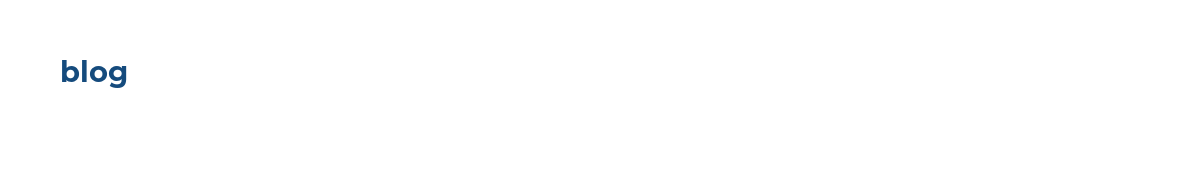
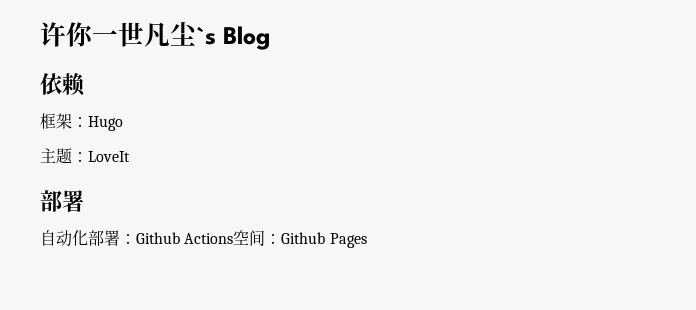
[60,60,128,88] blog -> [40,22,270,50] [40,73,85,96] [40,113,123,131] [40,148,130,164] [40,190,84,212] [40,230,367,248] 许你一世凡尘`s Blog // 依赖 // 框架：Hugo // 主题：LoveIt // 部署 // 自动化部署：Github Actions空间：Github Pages

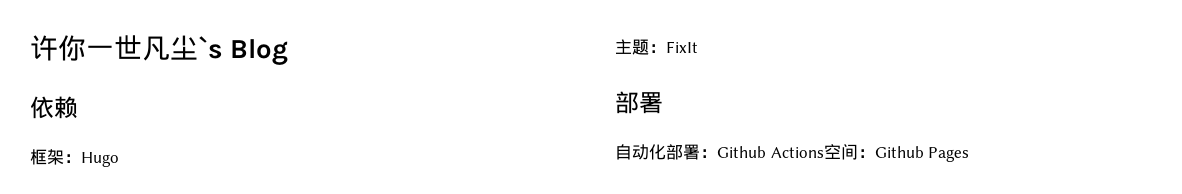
[88,151,130,162] LoveIt -> [666,41,698,53] FixIt

